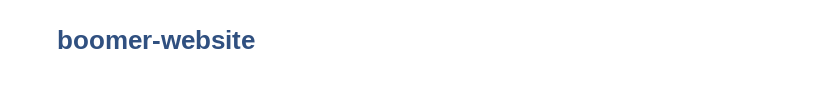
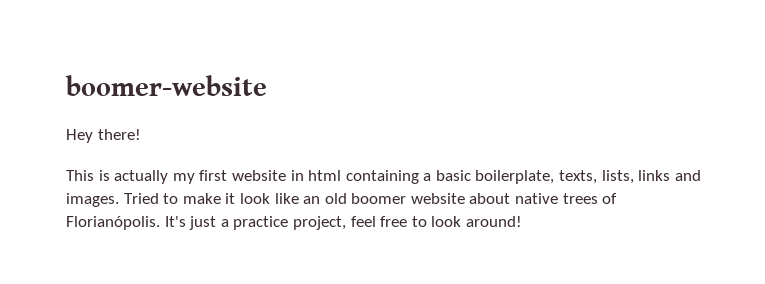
(255, 39) none -> [66,129,141,143] [66,170,701,184] [66,193,618,207] [66,216,522,230] // Hey there! // This is actually my first website in html containing a basic boilerplate, texts, lists, links and images. Tried to make it look like an old boomer website about native trees of Florianópolis. It's just a practice project, feel free to look around!

